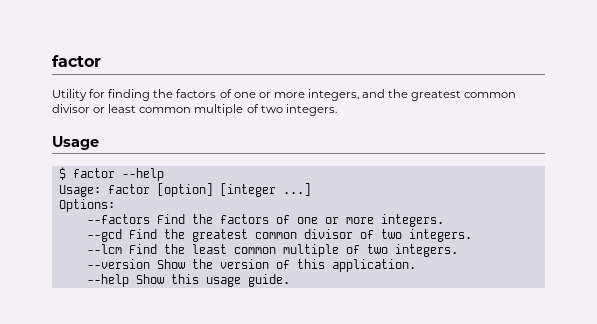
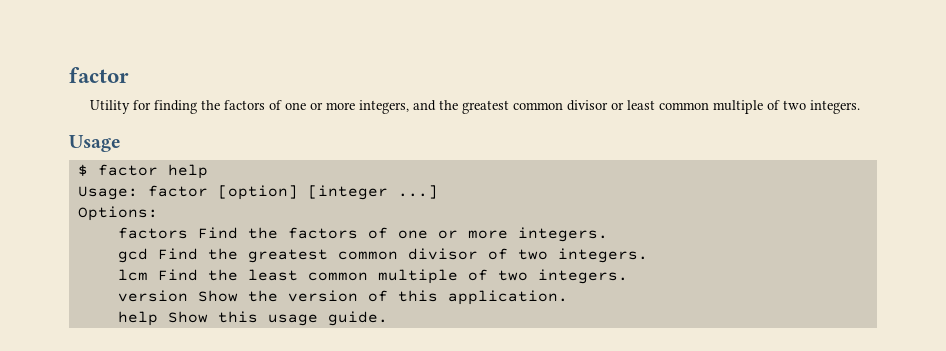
[121,168,164,181] --help -> [167,164,208,179] help
[86,214,150,224] --factors -> [117,227,188,239] factors
[86,229,122,242] --gcd -> [117,248,148,263] gcd
[86,244,122,254] --lcm -> [117,269,148,281] lcm
[86,259,150,269] --version -> [117,290,188,302] version
[86,274,129,287] --help -> [117,311,158,326] help

